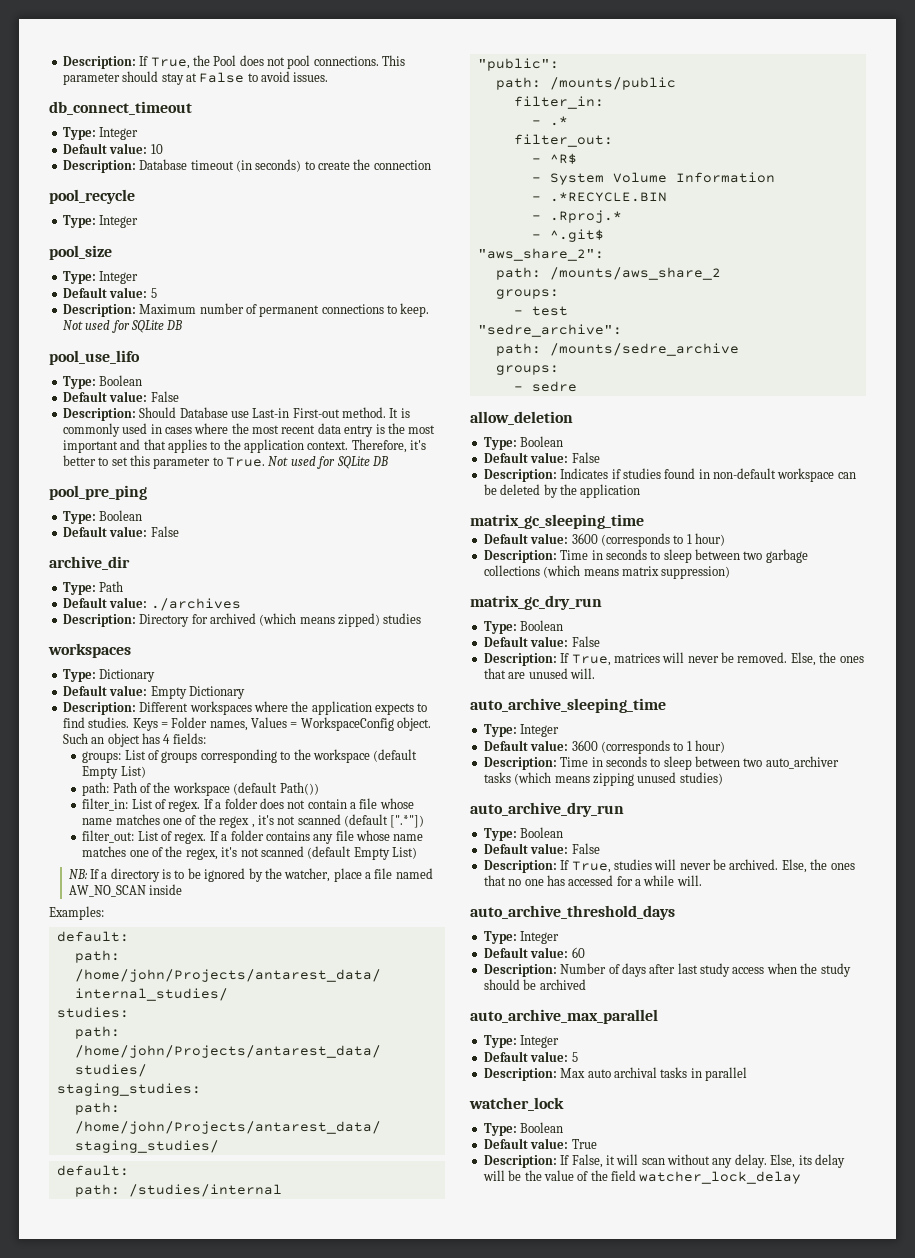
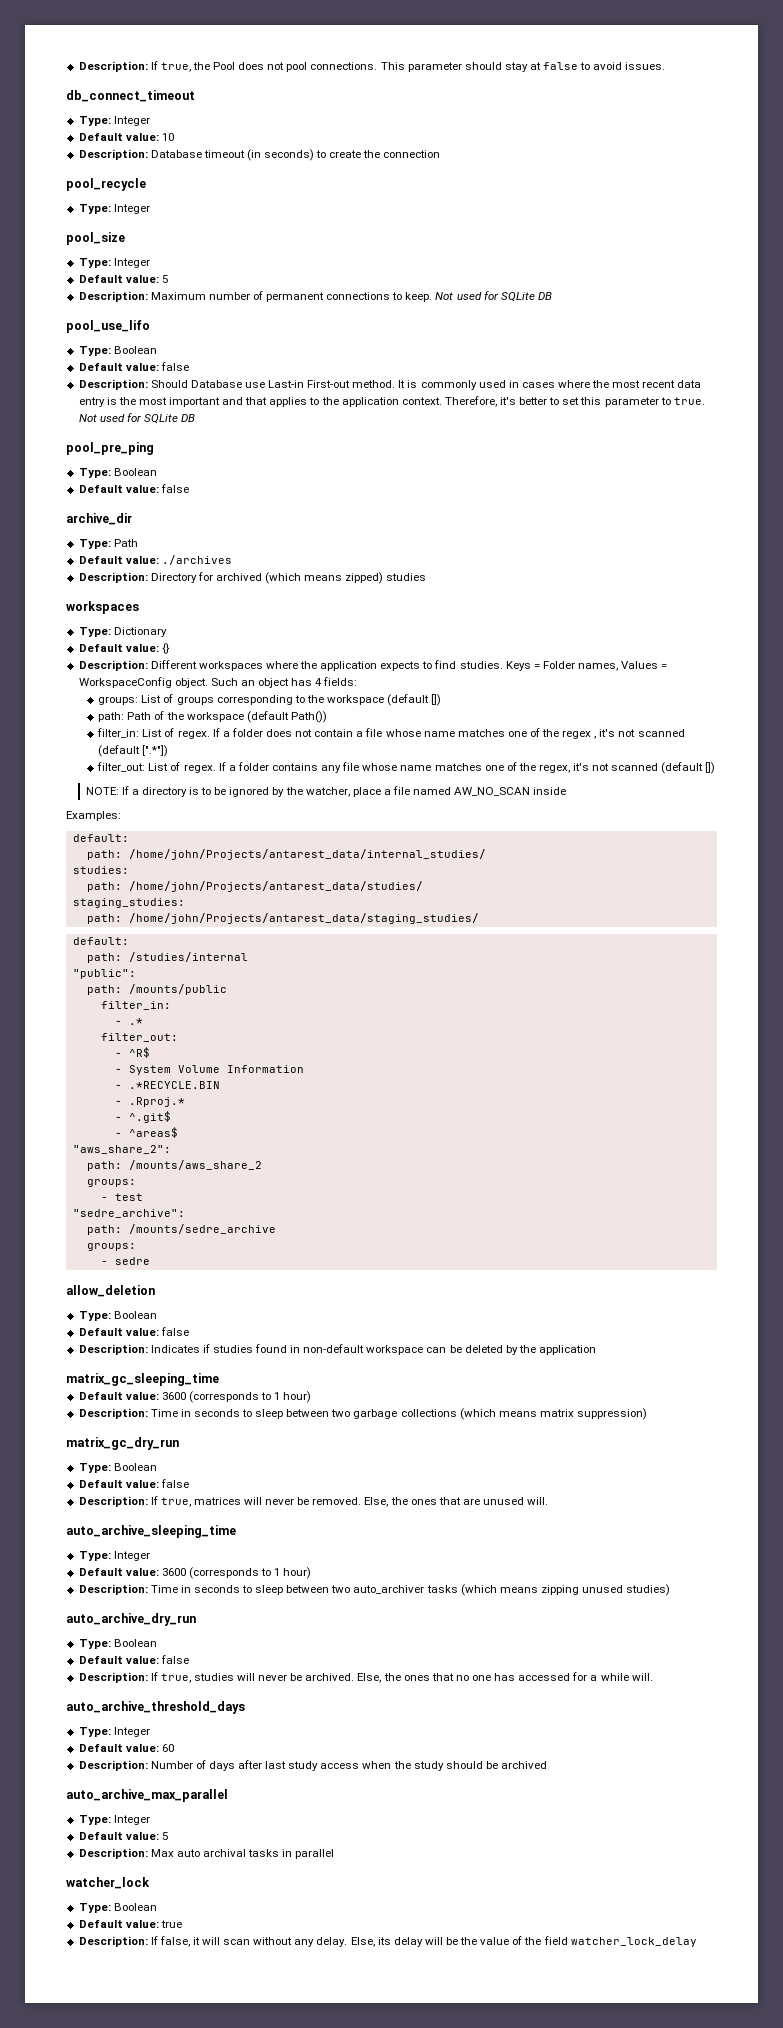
[62,56,190,69] Description: If True, -> [78,61,191,72] Description: If true,
[199,72,245,83] False -> [543,62,579,70] false
[150,391,179,402] False -> [160,362,189,371] false
[226,457,265,467] True. -> [673,397,705,405] true.
[150,526,179,537] False -> [160,484,189,493] false
[150,686,245,699] Empty Dictionary -> [161,643,170,654] {}
[82,766,146,779] Empty List) -> [431,694,442,706] [])
[353,847,418,860] [68,869,88,879] Empty List) // NB: -> [705,762,716,774] [85,787,119,795] []) // NOTE:
(604, 235) none -> [114,1127,178,1138] // - ^areas$
[571,452,600,463] False -> [160,1327,189,1336] false
[571,636,600,647] [483,653,611,666] False // Description: If True, -> [160,1479,189,1488] [78,1496,191,1507] false // Description: If true,
[571,843,600,854] [483,860,611,873] False // Description: If True, -> [160,1655,189,1664] [78,1672,191,1683] false // Description: If true,
[571,1139,597,1149] [483,1154,603,1168] True // Description: If False, -> [160,1920,182,1928] [78,1936,190,1947] true // Description: If false,

